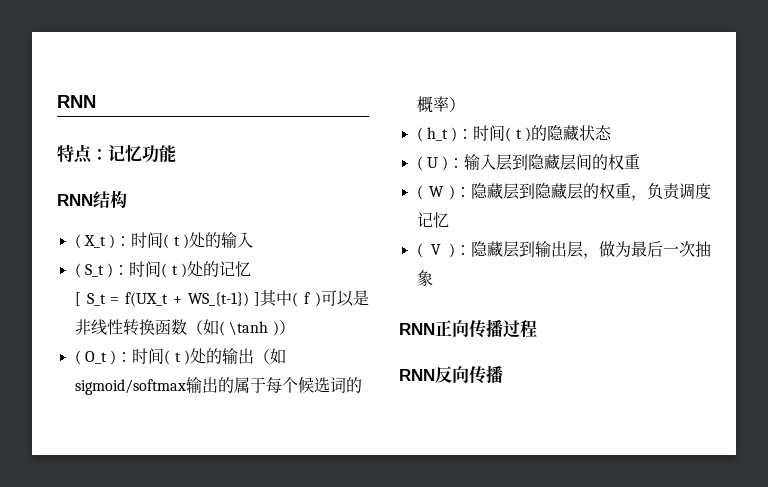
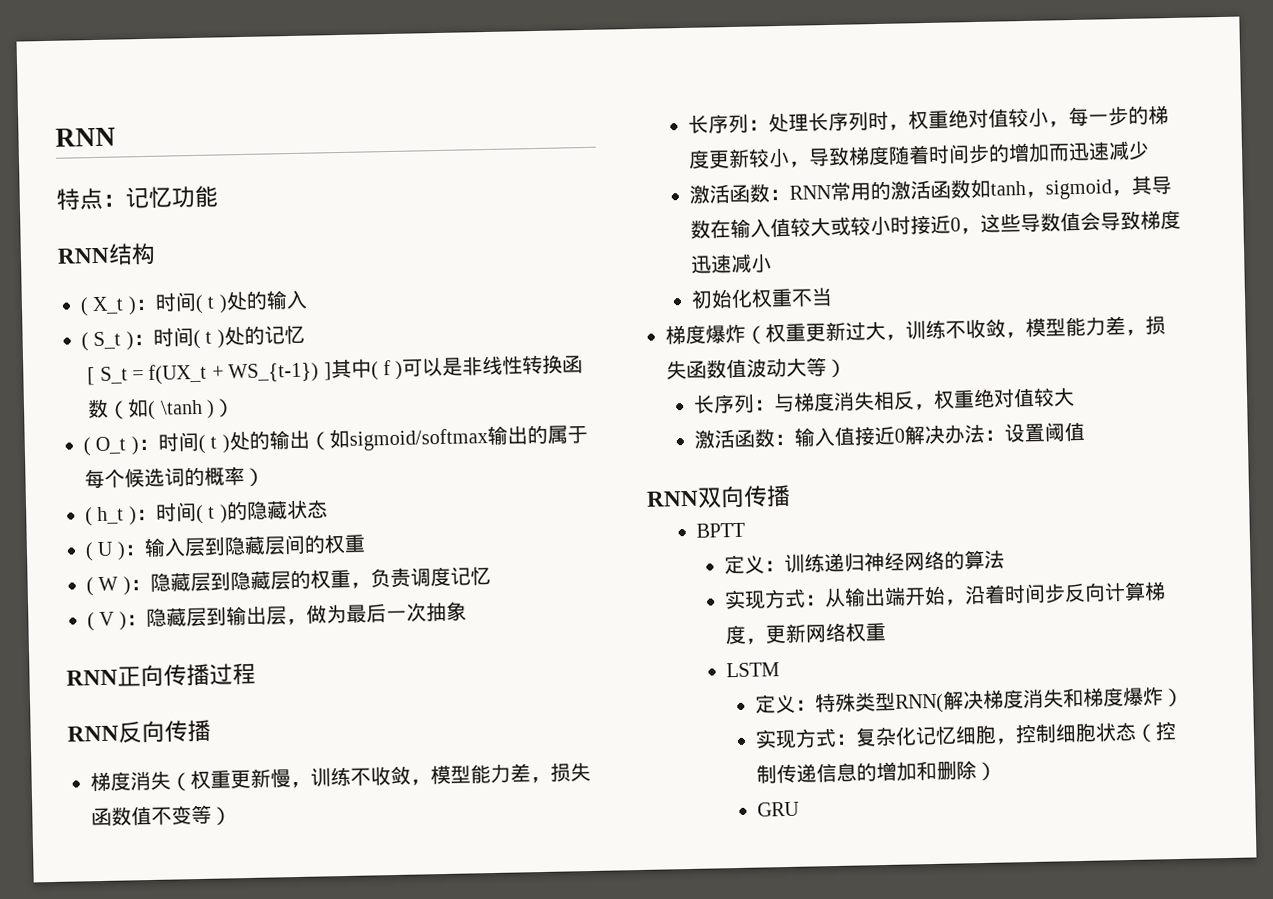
(503, 374) none -> [90,762,591,792] [91,804,232,827] [688,105,1170,134] [688,140,1151,169] [689,175,1173,204] [690,209,1182,239] [691,253,773,274] [691,286,834,309] [665,315,1166,345] [666,357,847,380] [693,387,1076,414] [694,421,1086,449] [646,484,791,509] [696,522,746,538] [724,549,1006,575] [724,581,1167,610] [725,622,887,645] [726,662,781,678] [754,686,1184,714] [754,721,1177,750] [755,760,997,784] [756,801,800,817] // 梯度消失（权重更新慢，训练不收敛，模型能力差，损失函数值不变等） // 长序列：处理长序列时，权重绝对值较小，每一步的梯度更新较小，导致梯度随着时间步的增加而迅速减少 // 激活函数：RNN常用的激活函数如tanh，sigmoid，其导数在输入值较大或较小时接近0，这些导数值会导致梯度迅速减小 // 初始化权重不当 // 梯度爆炸（权重更新过大，训练不收敛，模型能力差，损失函数值波动大等） // 长序列：与梯度消失相反，权重绝对值较大 // 激活函数：输入值接近0解决办法：设置阈值 // RNN双向传播 // BPTT // 定义：训练递归神经网络的算法 // 实现方式：从输出端开始，沿着时间步反向计算梯度，更新网络权重 // LSTM // 定义：特殊类型RNN(解决梯度消失和梯度爆炸） // 实现方式：复杂化记忆细胞，控制细胞状态（控制传递信息的增加和删除） // GRU

